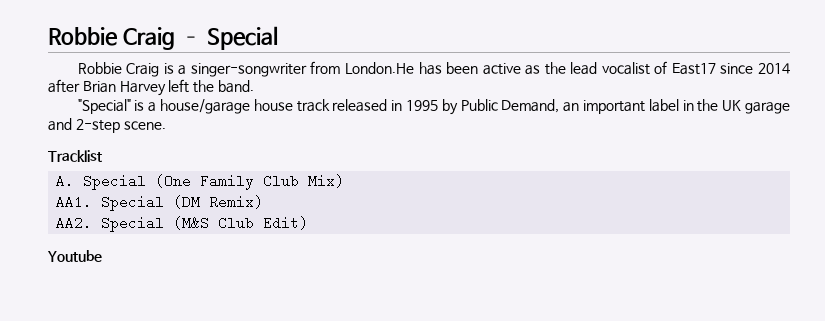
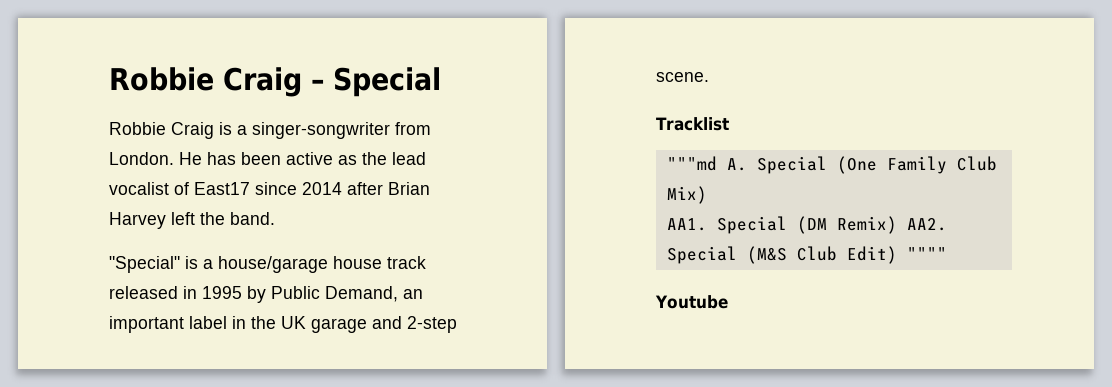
[344,62,414,74] London.He -> [109,152,202,165] London. He
(102, 156) none -> [666,156,717,171] """md
(264, 202) // -> (897, 225) none
(309, 223) none -> [906,247,947,260] """"

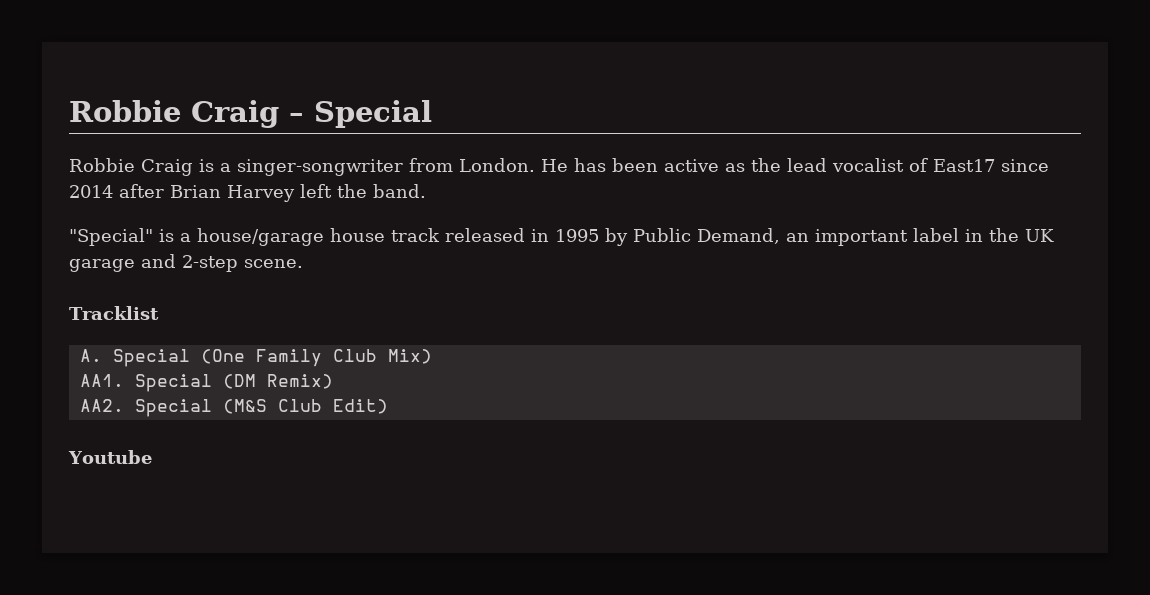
[666,156,717,171] """md -> (159, 313) none
(897, 225) none -> (333, 381) //
[906,247,947,260] """" -> (388, 406) none

